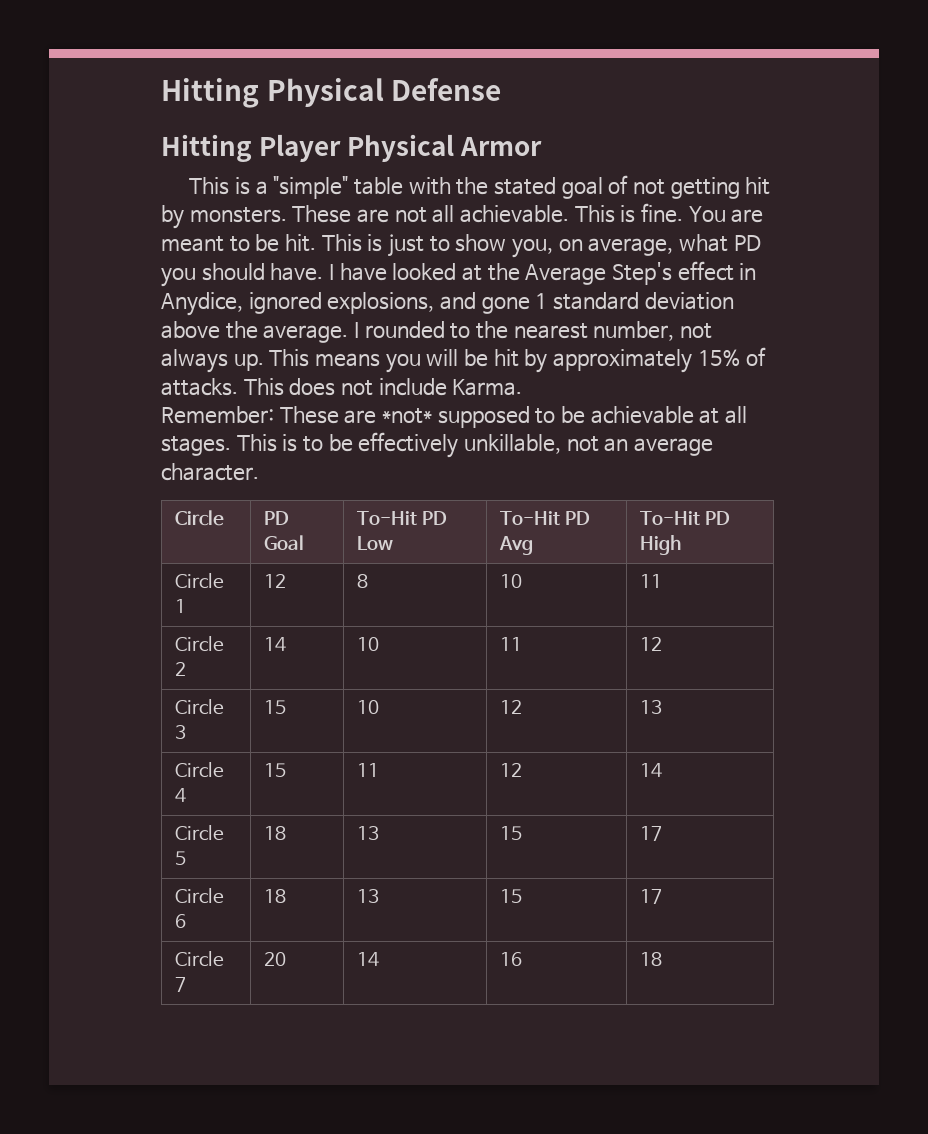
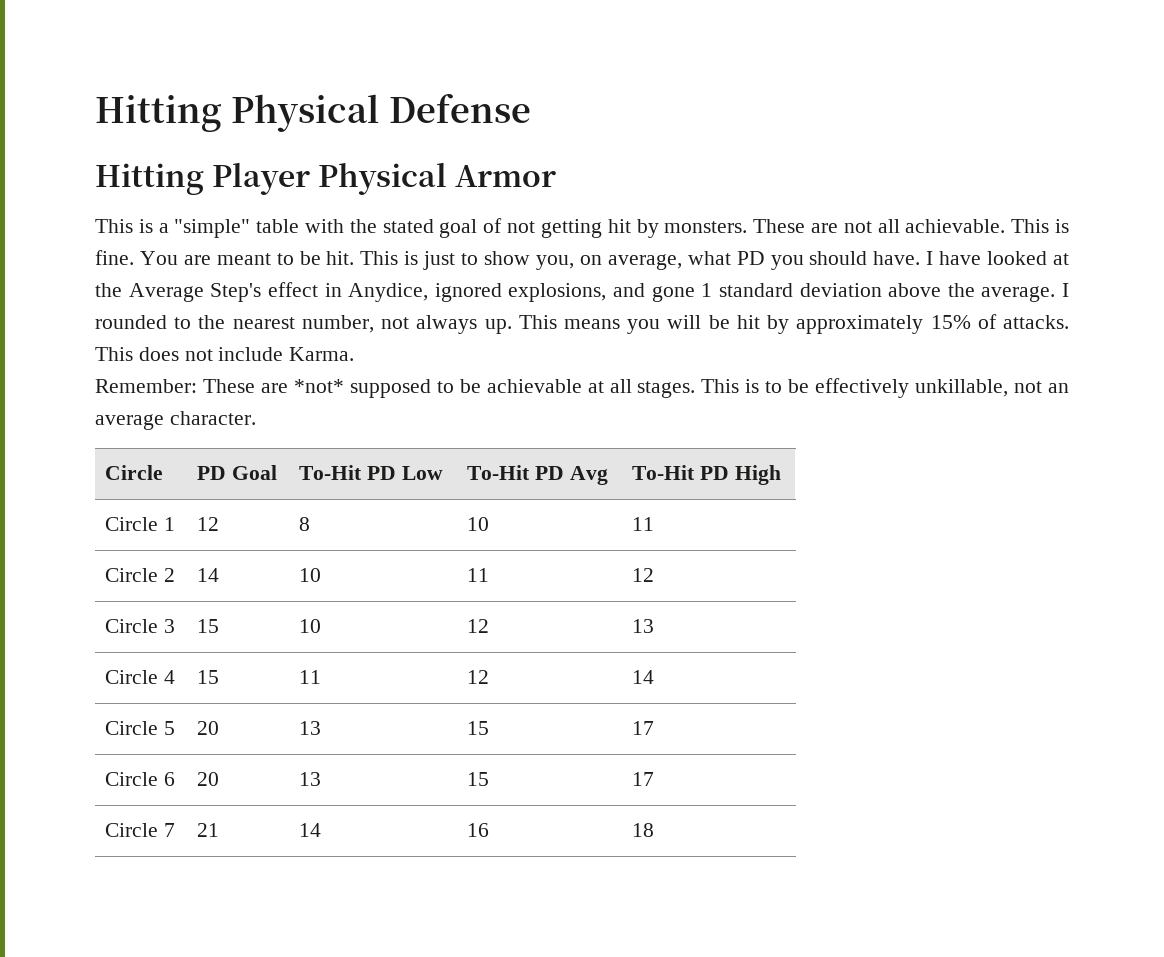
[263,826,286,840] 18 -> [196,721,219,735] 20
[263,889,286,903] 18 -> [196,772,219,786] 20
[263,952,286,966] 20 -> [196,823,219,837] 21

